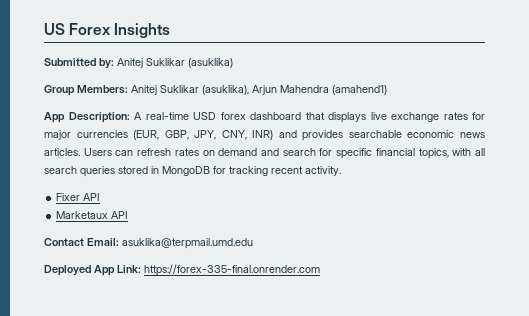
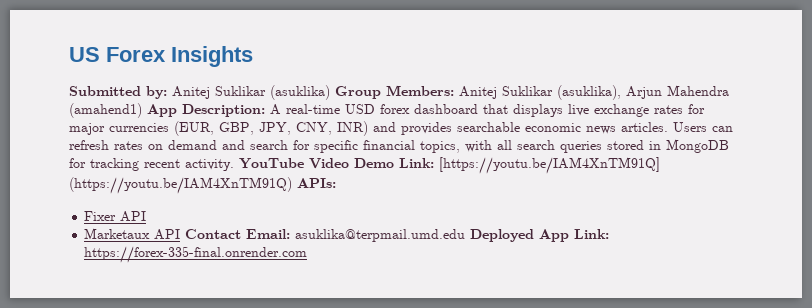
(233, 63) // -> (330, 92) none
(387, 90) // -> (142, 110) none
(341, 171) none -> [239,157,660,174] [69,177,336,194] YouTube Video Demo Link: [https://youtu.be/IAM4XnTM91Q] (https://youtu.be/IAM4XnTM91Q) APIs:
(129, 215) // -> (181, 234) none
(253, 243) // -> (466, 235) none

